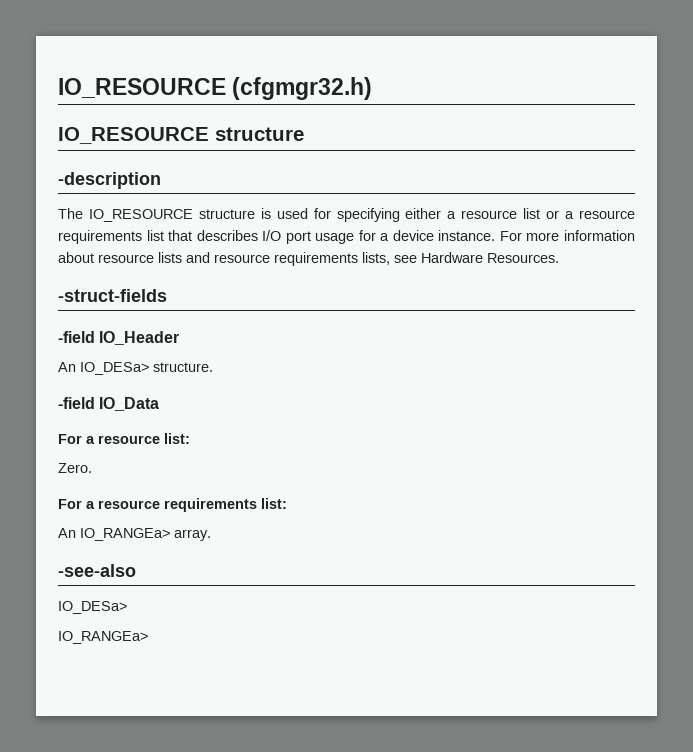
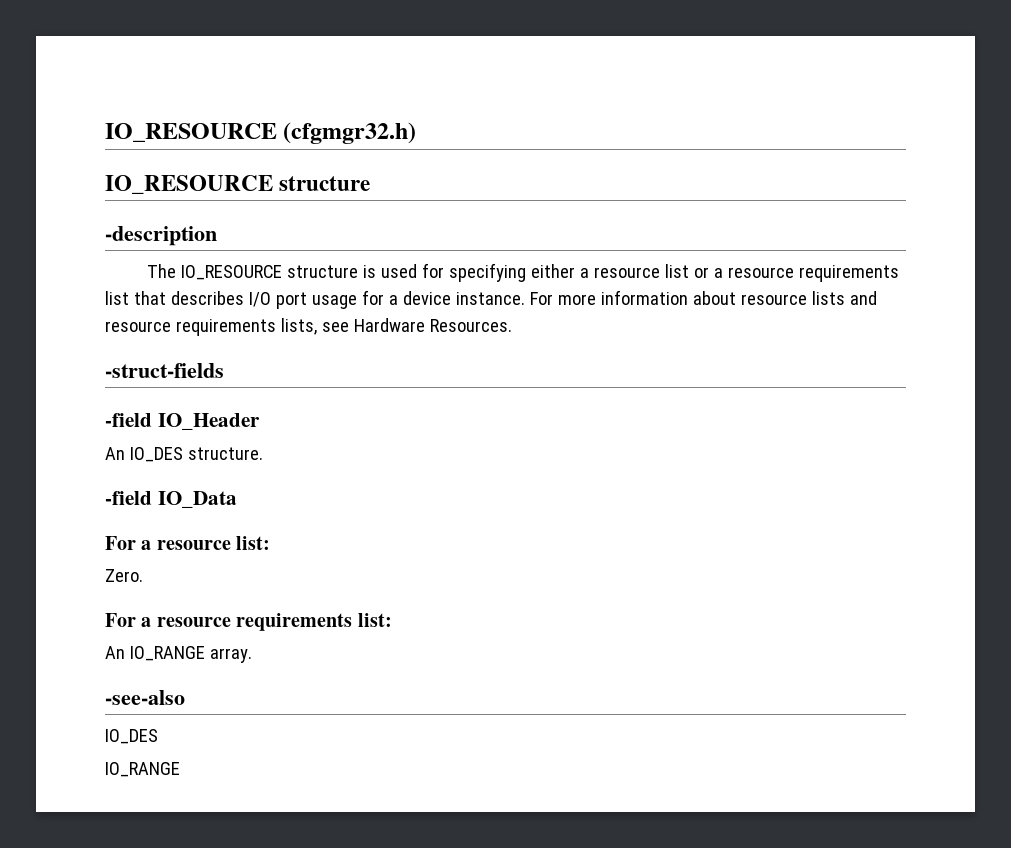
[80,362,149,375] IO_DESa> -> [129,447,183,462] IO_DES
[80,528,170,541] IO_RANGEa> -> [129,646,205,661] IO_RANGE
[58,601,127,614] [58,631,148,644] IO_DESa> // IO_RANGEa> -> [105,729,158,744] [105,762,180,777] IO_DES // IO_RANGE

